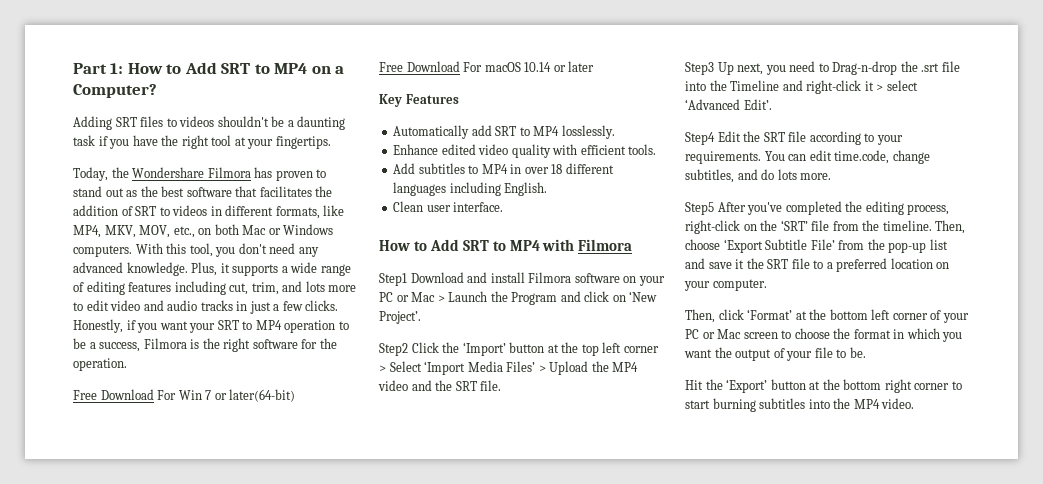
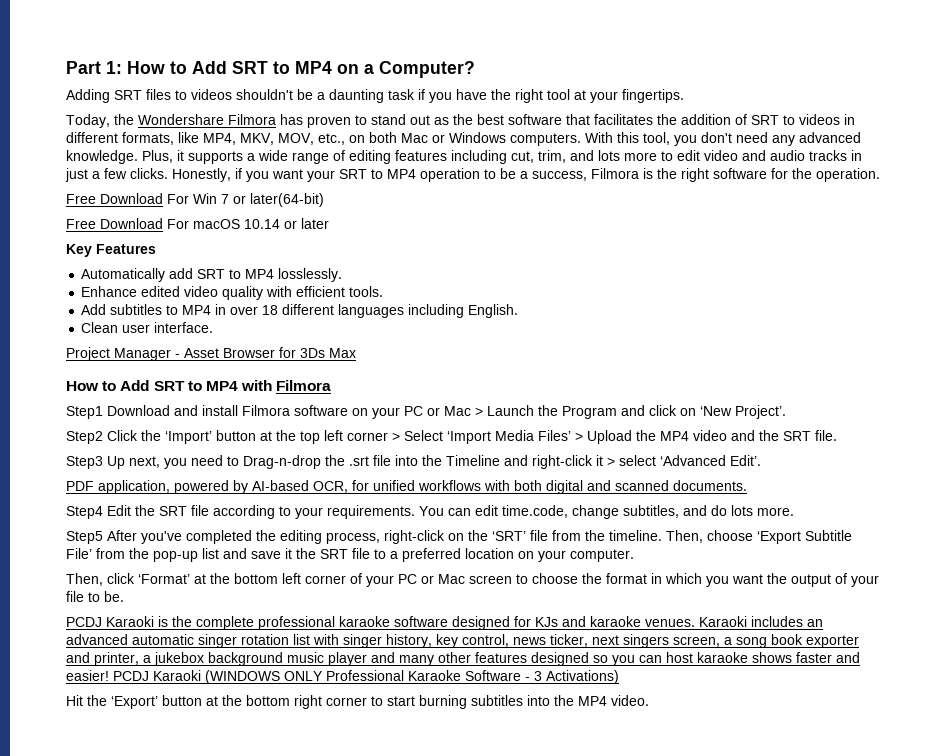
(504, 207) none -> [66,347,356,361] // Project Manager - Asset Browser for 3Ds Max
(772, 104) none -> [66,480,747,494] // PDF application, powered by AI-based OCR, for unified workflows with both digital and scanned documents.
(866, 352) none -> [66,616,823,630] [66,634,859,648] [66,652,860,666] [66,670,619,684] // PCDJ Karaoki is the complete professional karaoke software designed for KJs and karaoke venues. Karaoki includes an advanced automatic singer rotation list with singer history, key control, news ticker, next singers screen, a song book exporter and printer, a jukebox background music player and many other features designed so you can host karaoke shows faster and easier! PCDJ Karaoki (WINDOWS ONLY Professional Karaoke Software - 3 Activations)

